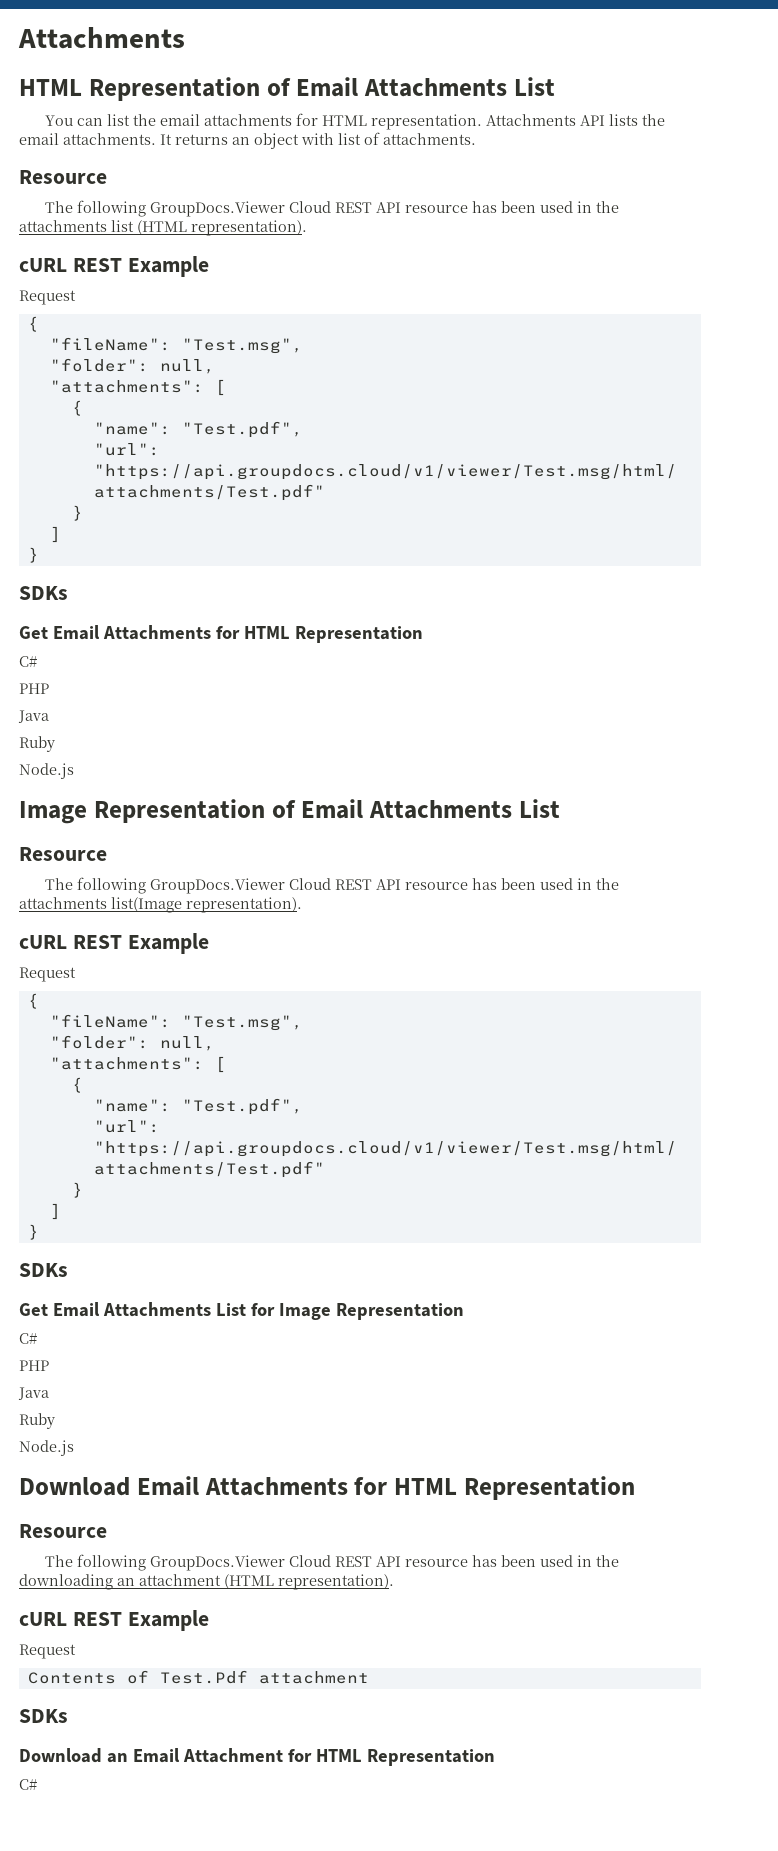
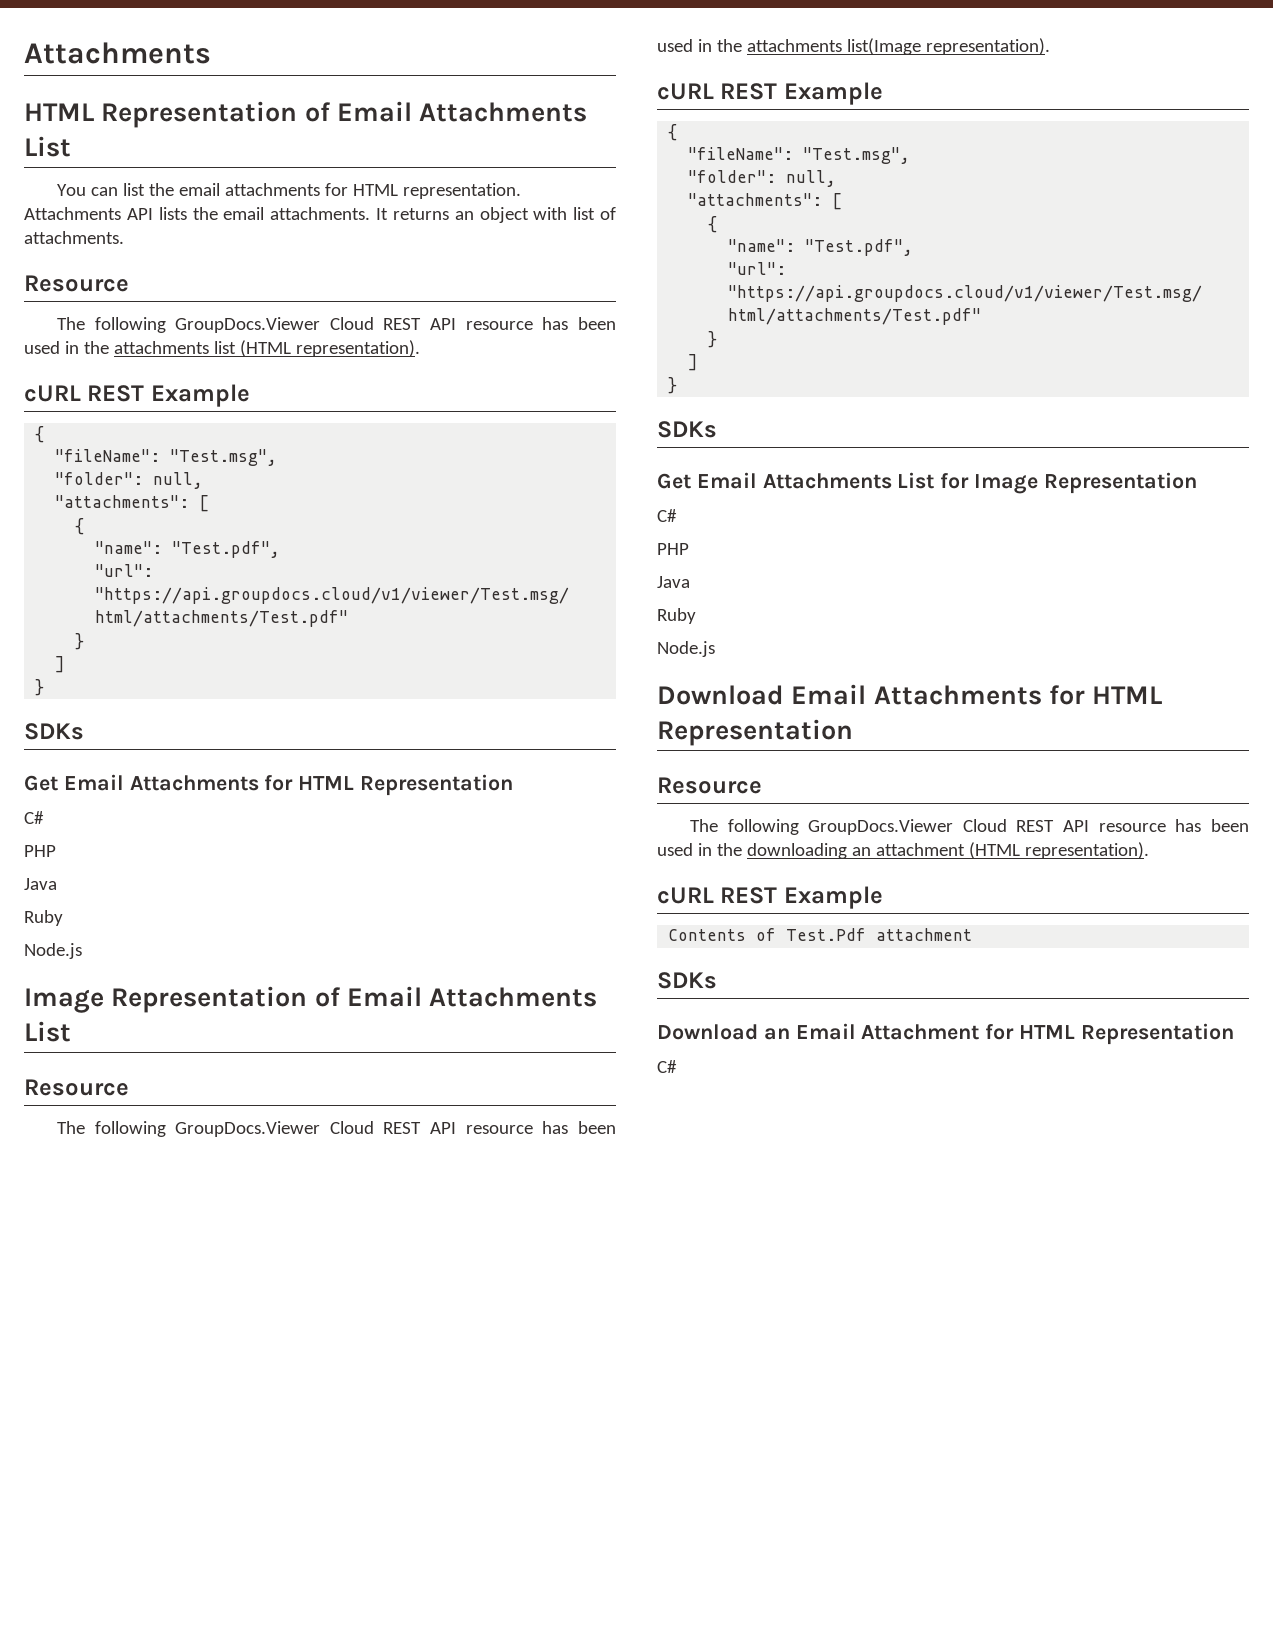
[19,290,76,305] // Request -> (250, 395) none
[19,967,76,982] // Request -> (883, 93) none
[19,1644,76,1659] // Request -> (883, 897) none

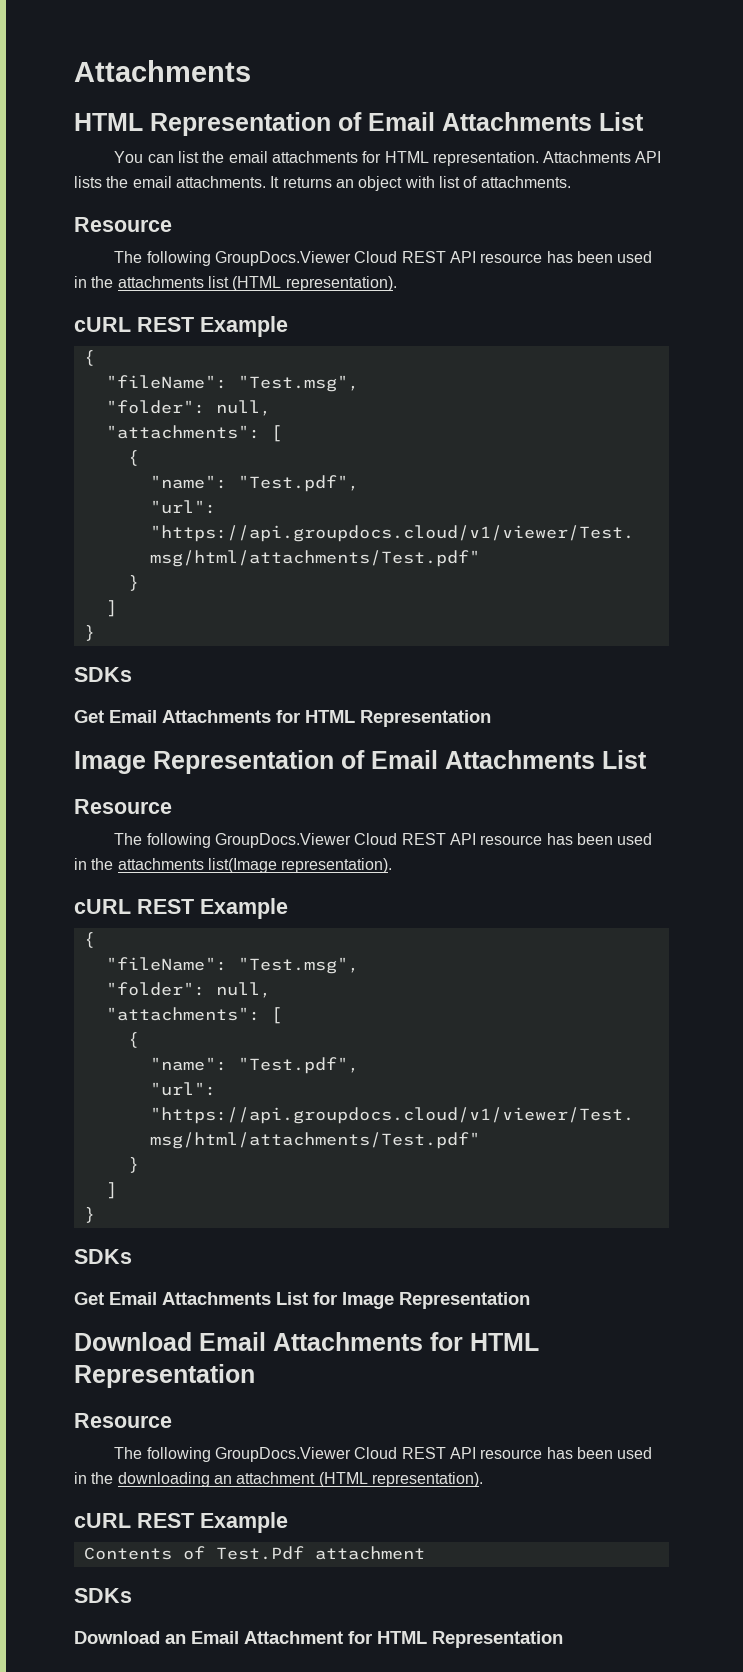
[24,811,44,824] [24,845,56,857] [24,878,57,890] [24,910,63,926] [24,943,82,959] // C# // PHP // Java // Ruby // Node.js -> (491, 718) none
[657,509,677,522] [657,543,689,555] [657,576,690,588] [657,608,696,624] [657,641,715,657] // C# // PHP // Java // Ruby // Node.js -> (530, 1300) none
[657,1060,677,1073] // C# -> (563, 1639) none

